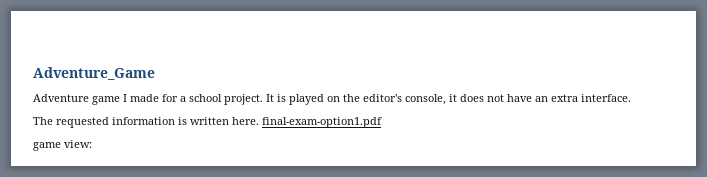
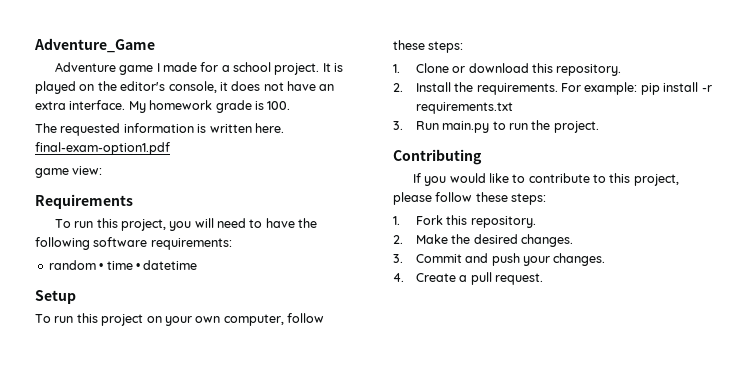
(631, 98) none -> [128,100,291,113] My homework grade is 100.
(92, 144) none -> [35,194,133,209] [54,218,318,231] [35,237,232,250] [48,260,198,270] [35,290,76,304] [35,313,324,326] [393,40,464,53] [393,63,622,76] [393,82,712,95] [415,102,513,114] [393,120,599,133] [393,149,482,165] [412,173,679,186] [393,192,547,205] [393,215,536,228] [393,234,574,247] [393,253,606,266] [393,272,544,285] // Requirements // To run this project, you will need to have the following software requirements: // random • time • datetime // Setup // To run this project on your own computer, follow these steps: // 1. Clone or download this repository. // 2. Install the requirements. For example: pip install -r requirements.txt // 3. Run main.py to run the project. // Contributing // If you would like to contribute to this project, please follow these steps: // 1. Fork this repository. // 2. Make the desired changes. // 3. Commit and push your changes. // 4. Create a pull request.

